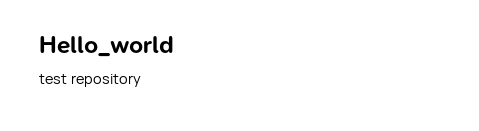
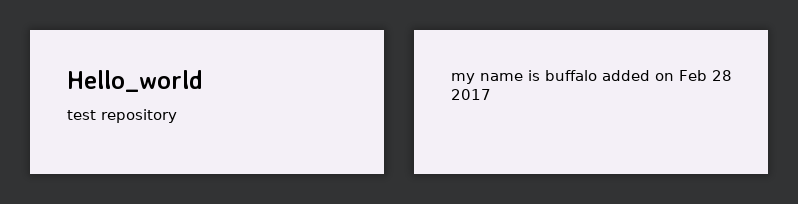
(141, 80) none -> [451,70,732,84] [451,89,491,100] // my name is buffalo added on Feb 28 2017

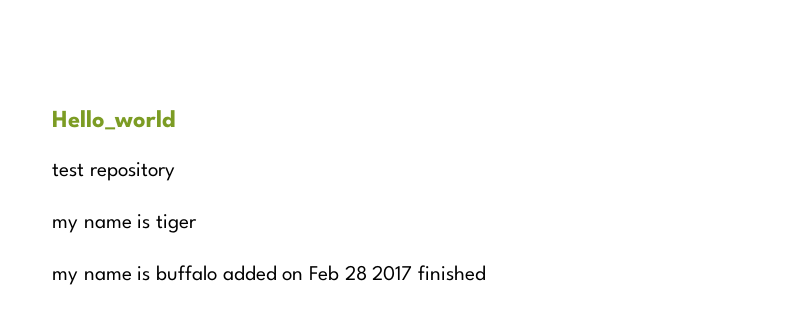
(177, 116) none -> [52,214,198,233] // my name is tiger
(491, 94) none -> [418,265,487,281] finished

